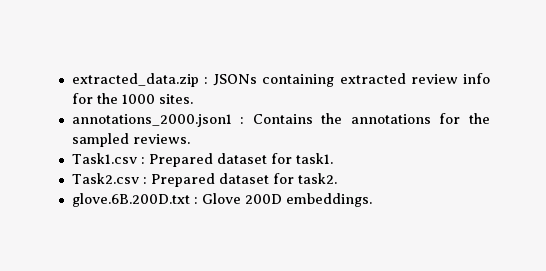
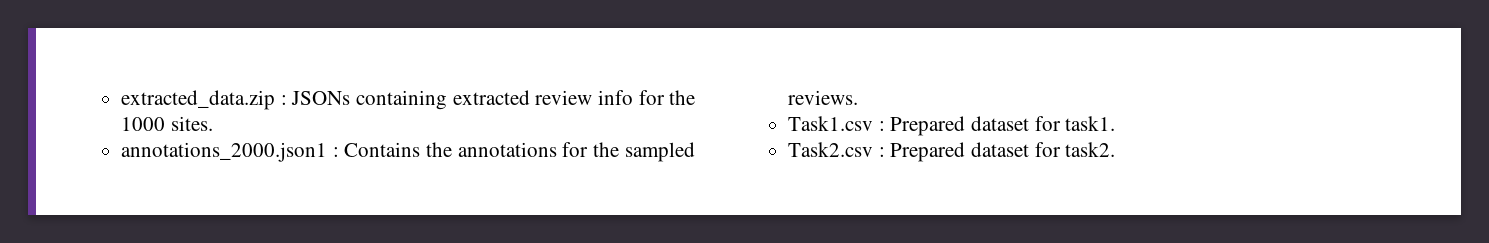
[71,193,372,207] // glove.6B.200D.txt : Glove 200D embeddings. -> (1116, 149) none

